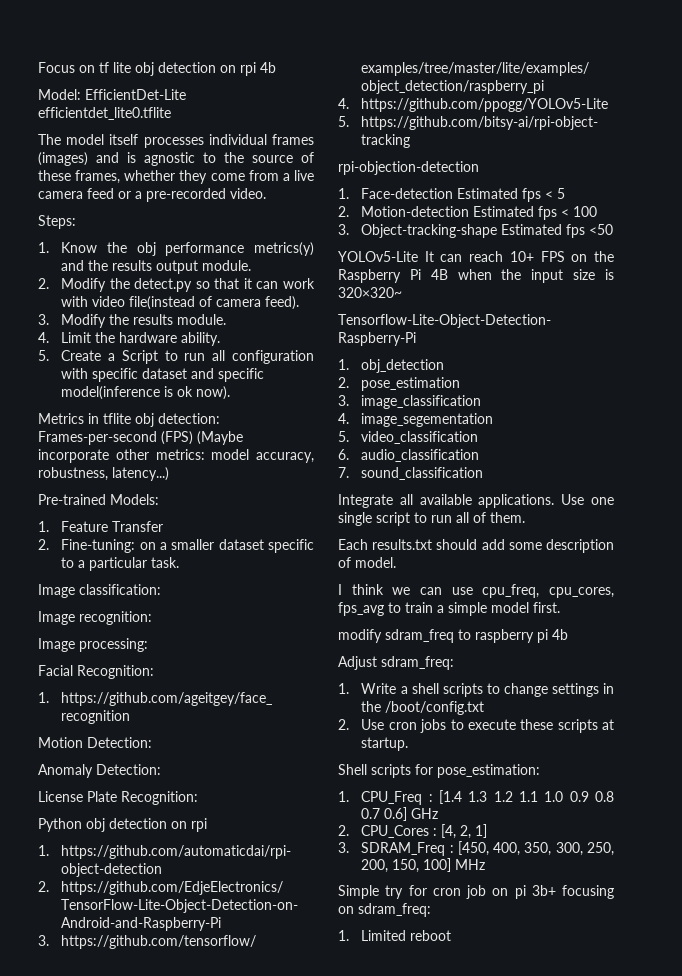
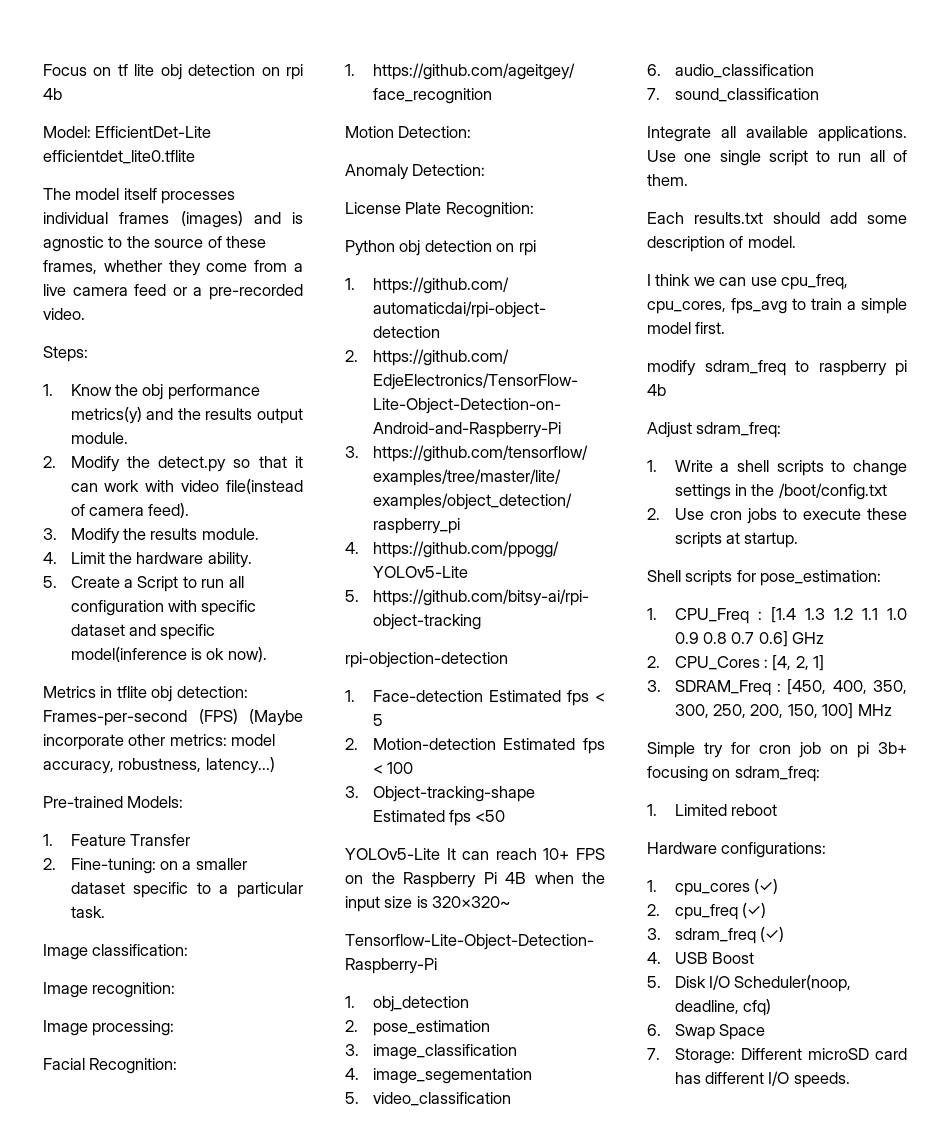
(452, 935) none -> [647,842,827,858] [647,879,779,896] [647,903,767,920] [647,927,785,944] [647,952,755,964] [647,975,852,992] [674,999,772,1016] [647,1024,766,1040] [647,1048,907,1064] [674,1071,850,1088] // Hardware configurations: // 1. cpu_cores (✓) // 2. cpu_freq (✓) // 3. sdram_freq (✓) // 4. USB Boost // 5. Disk I/O Scheduler(noop, deadline, cfq) // 6. Swap Space // 7. Storage: Different microSD card has different I/O speeds.

